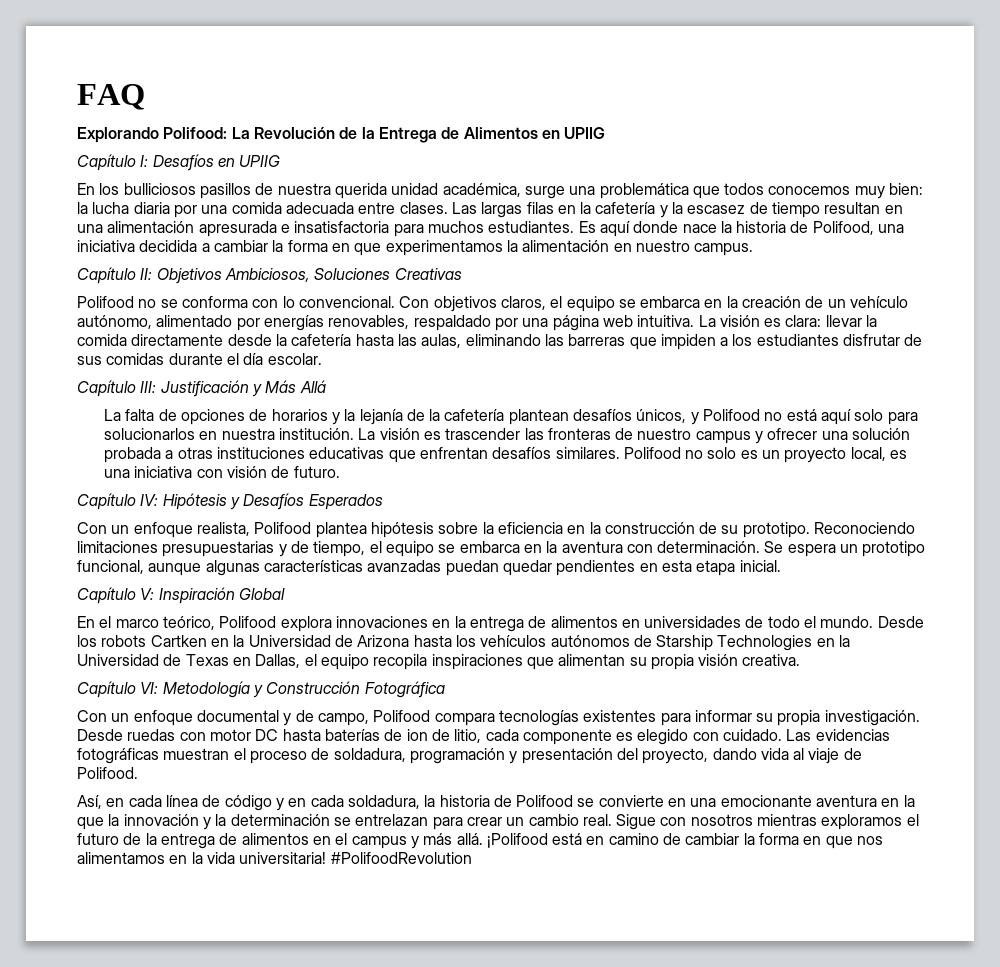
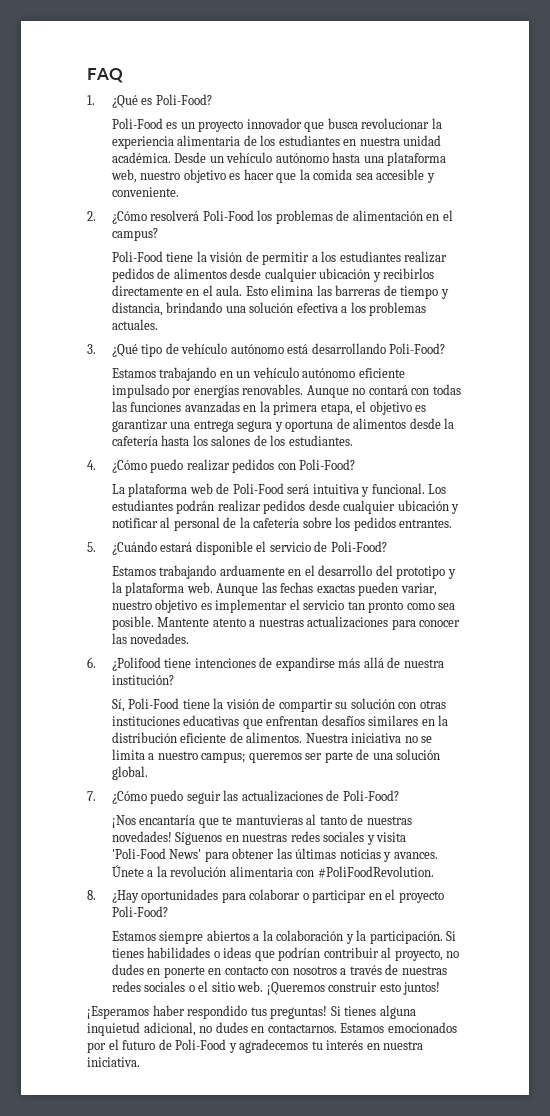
[77,127,606,143] [77,154,281,171] [77,183,924,199] [77,202,903,218] [77,221,905,237] [77,240,754,256] [77,267,462,284] [77,296,909,312] [77,315,878,331] [77,334,923,350] [77,353,322,365] [77,380,326,397] [103,409,918,425] [103,428,911,444] [103,447,174,463] Explorando Polifood: La Revolución de la Entrega de Alimentos en UPIIG // Capítulo I: Desafíos en UPIIG // En los bulliciosos pasillos de nuestra querida unidad académica, surge una problemática que todos conocemos muy bien: la lucha diaria por una comida adecuada entre clases. Las largas filas en la cafetería y la escasez de tiempo resultan en una alimentación apresurada e insatisfactoria para muchos estudiantes. Es aquí donde nace la historia de Polifood, una iniciativa decidida a cambiar la forma en que experimentamos la alimentación en nuestro campus. // Capítulo II: Objetivos Ambiciosos, Soluciones Creativas // Polifood no se conforma con lo convencional. Con objetivos claros, el equipo se embarca en la creación de un vehículo autónomo, alimentado por energías renovables, respaldado por una página web intuitiva. La visión es clara: llevar la comida directamente desde la cafetería hasta las aulas, eliminando las barreras que impiden a los estudiantes disfrutar de sus comidas durante el día escolar. // Capítulo III: Justificación y Más Allá // La falta de opciones de horarios y la lejanía de la cafetería plantean desafíos únicos, y Polifood no está aquí solo para solucionarlos en nuestra institución. La visión es trascender las fronteras de nuestro campus y ofrecer una solución probada a -> [87,94,212,108] [111,118,442,132] [111,135,442,149] [111,152,447,166] [110,169,435,183] [111,187,179,197] [87,210,453,224] [111,228,158,241] [111,251,448,265] [111,268,435,282] [111,285,449,299] [111,302,427,316] [111,319,158,330] [87,343,446,357] [111,367,405,381] [111,384,461,398] [111,401,427,415] [111,418,455,432] [111,435,353,446] [87,459,356,473] [111,483,447,497] [111,500,460,514] [111,517,453,531] [87,541,387,555] [111,565,456,579] [111,582,437,596] [111,599,456,613] [111,616,461,630] [111,633,190,644] [87,657,444,671] [111,675,174,685] [111,698,417,712] 1. ¿Qué es Poli-Food? // Poli-Food es un proyecto innovador que busca revolucionar la experiencia alimentaria de los estudiantes en nuestra unidad académica. Desde un vehículo autónomo hasta una plataforma web, nuestro objetivo es hacer que la comida sea accesible y conveniente. // 2. ¿Cómo resolverá Poli-Food los problemas de alimentación en el campus? // Poli-Food tiene la visión de permitir a los estudiantes realizar pedidos de alimentos desde cualquier ubicación y recibirlos directamente en el aula. Esto elimina las barreras de tiempo y distancia, brindando una solución efectiva a los problemas actuales. // 3. ¿Qué tipo de vehículo autónomo está desarrollando Poli-Food? // Estamos trabajando en un vehículo autónomo eficiente impulsado por energías renovables. Aunque no contará con todas las funciones avanzadas en la primera etapa, el objetivo es garantizar una entrega segura y oportuna de alimentos desde la cafetería hasta los salones de los estudiantes. // 4. ¿Cómo puedo realizar pedidos con Poli-Food? // La plataforma web de Poli-Food será intuitiva y funcional. Los estudiantes podrán realizar pedidos desde cualquier ubicación y notificar al personal de la cafetería sobre los pedidos entrantes. // 5. ¿Cuándo estará disponible el servicio de Poli-Food? // Estamos trabajando arduamente en el desarrollo del prototipo y la plataforma web. Aunque las fechas exactas pueden variar, nuestro objetivo es implementar el servicio tan pronto como sea posible. Mantente atento a nuestras actualizaciones para conocer las novedades. // 6. ¿Polifood tiene intenciones de expandirse más allá de nuestra institución? // Sí, Poli-Food tiene la visión de compartir su solución con
[555,447,908,463] [103,466,340,478] [77,493,383,510] [77,522,916,538] [77,541,926,557] [77,560,781,576] [77,587,285,604] [77,616,924,632] [77,635,851,651] [77,654,801,670] [77,681,445,698] [77,710,920,726] [77,729,890,745] [77,748,862,764] [77,767,138,779] [77,795,915,811] [77,814,919,830] [77,833,884,849] [77,852,472,864] similares. Polifood no solo es un proyecto local, es una iniciativa con visión de futuro. // Capítulo IV: Hipótesis y Desafíos Esperados // Con un enfoque realista, Polifood plantea hipótesis sobre la eficiencia en la construcción de su prototipo. Reconociendo limitaciones presupuestarias y de tiempo, el equipo se embarca en la aventura con determinación. Se espera un prototipo funcional, aunque algunas características avanzadas puedan quedar pendientes en esta etapa inicial. // Capítulo V: Inspiración Global // En el marco teórico, Polifood explora innovaciones en la entrega de alimentos en universidades de todo el mundo. Desde los robots Cartken en la Universidad de Arizona hasta los vehículos autónomos de Starship Technologies en la Universidad de Texas en Dallas, el equipo recopila inspiraciones que alimentan su propia visión creativa. // Capítulo VI: Metodología y Construcción Fotográfica // Con un enfoque documental y de campo, Polifood compara tecnologías existentes para informar su propia investigación. Desde ruedas con motor DC hasta baterías de ion de litio, cada componente es elegido con cuidado. Las evidencias fotográficas muestran el proceso de soldadura, programación y presentación del proyecto, dando vida al viaje de Polifood. // Así, en cada línea de código y en cada soldadura, la historia de Polifood se convierte en una emocionante aventura en la que la innovación y la determinación se entrelazan para crear un cambio real. Sigue con nosotros mientras exploramos el futuro de la entrega de alimentos en el campus y más allá. ¡Polifood está en camino de cambiar la forma en que nos alimentamos en la vida universitaria! #PolifoodRevolution -> [368,715,449,726] [111,732,433,743] [111,749,441,763] [111,766,148,780] [87,790,399,804] [111,814,412,828] [111,831,407,845] [111,848,438,862] [111,865,434,878] [87,889,444,903] [111,906,168,917] [111,930,457,944] [111,947,460,961] [111,964,447,978] [111,981,441,995] [87,1005,416,1019] [87,1022,457,1036] [87,1039,424,1053] [87,1057,140,1067] similares en la distribución eficiente de alimentos. Nuestra iniciativa no se limita a nuestro campus; queremos ser parte de una solución global. // 7. ¿Cómo puedo seguir las actualizaciones de Poli-Food? // ¡Nos encantaría que te mantuvieras al tanto de nuestras novedades! Síguenos en nuestras redes sociales y visita 'Poli-Food News' para obtener las últimas noticias y avances. Únete a la revolución alimentaria con #PoliFoodRevolution. // 8. ¿Hay oportunidades para colaborar o participar en el proyecto Poli-Food? // Estamos siempre abiertos a la colaboración y la participación. Si tienes habilidades o ideas que podrían contribuir al proyecto, no dudes en ponerte en contacto con nosotros a través de nuestras redes sociales o el sitio web. ¡Queremos construir esto juntos! // ¡Esperamos haber respondido tus preguntas! Si tienes alguna inquietud adicional, no dudes en contactarnos. Estamos emocionados por el futuro de Poli-Food y agradecemos tu interés en nuestra iniciativa.

